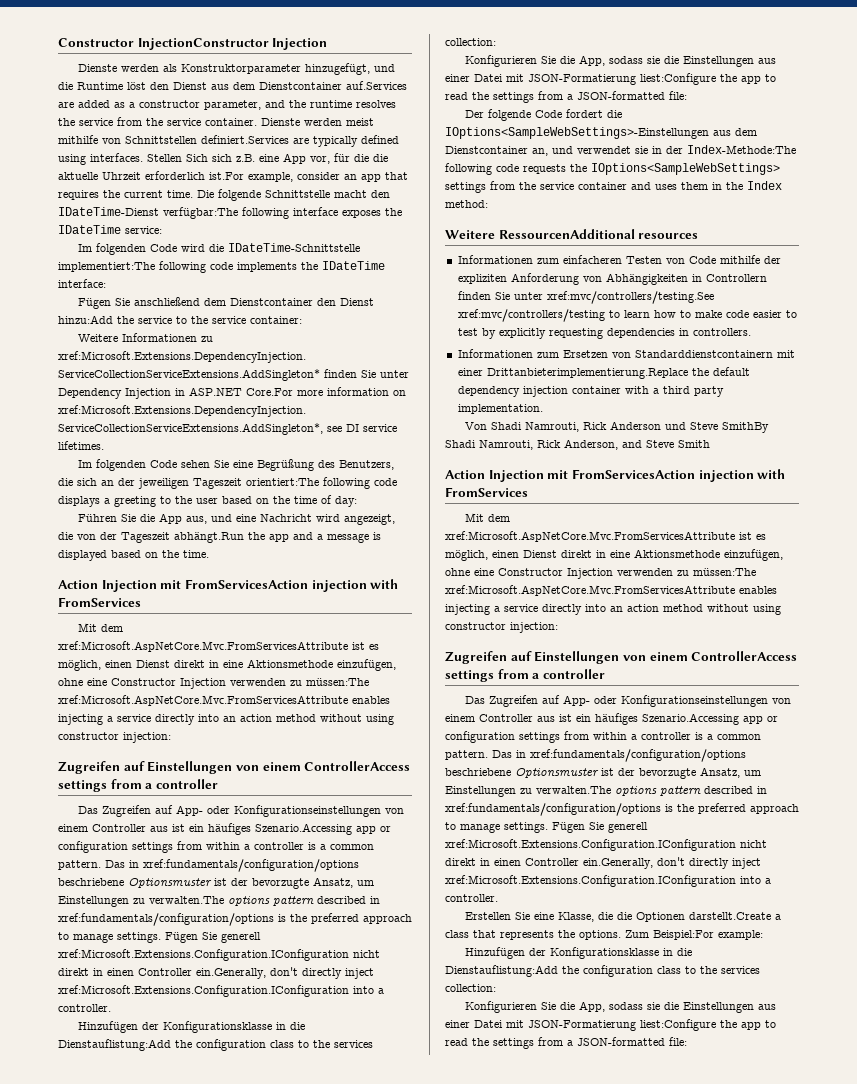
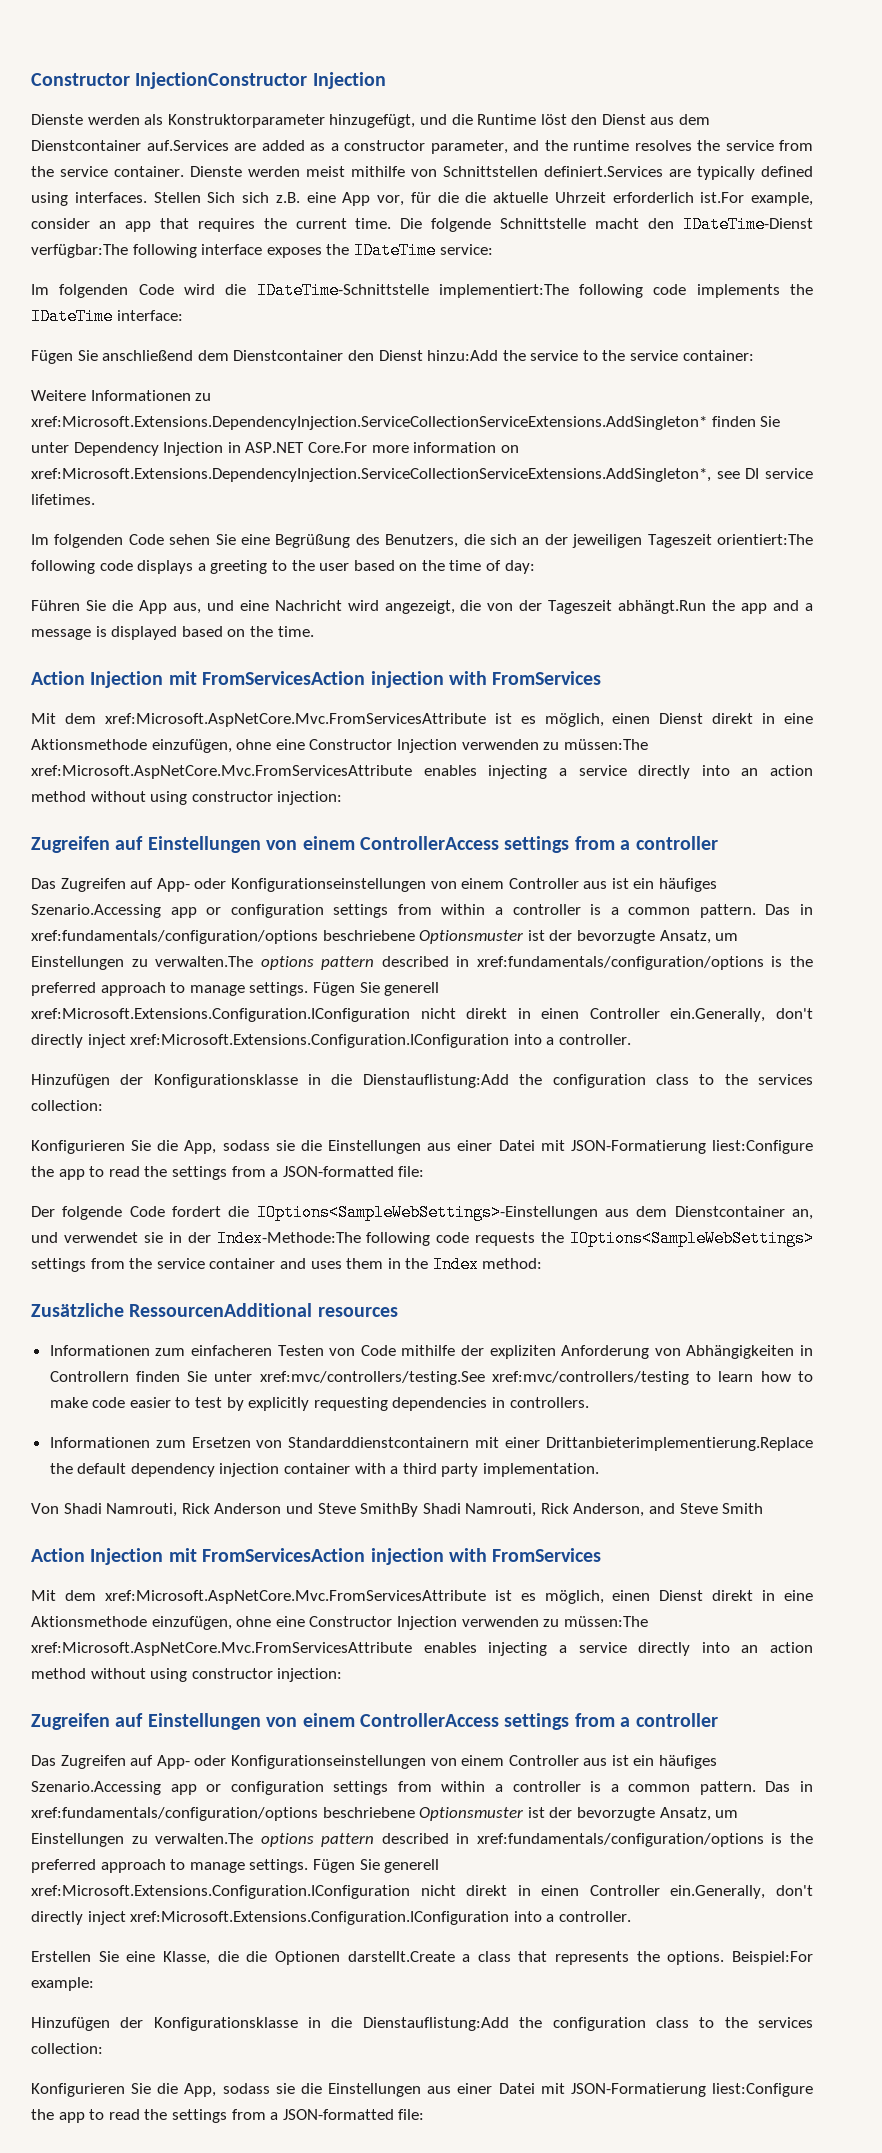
[445,230,495,239] Weitere -> [31,1303,124,1317] Zusätzliche
[625,930,649,938] Zum -> (725, 1958) none

